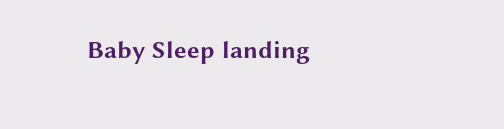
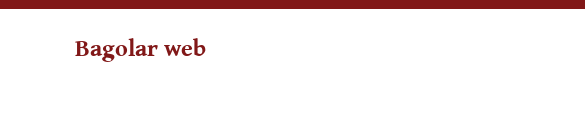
[87,41,310,64] Baby Sleep landing -> [75,38,207,62] Bagolar web

